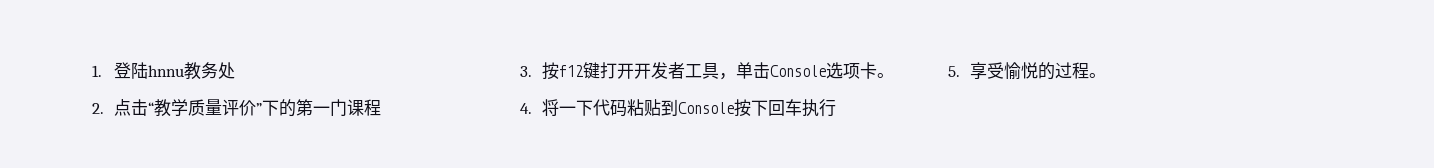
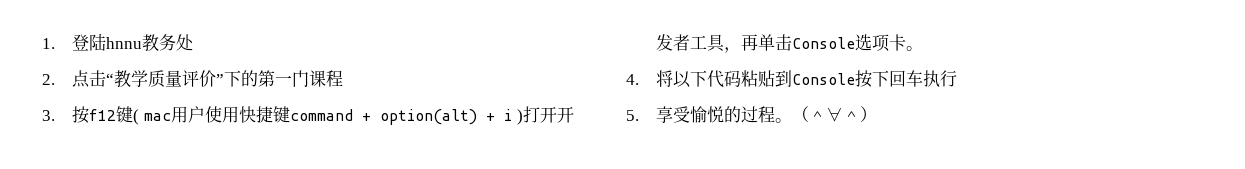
(600, 70) none -> [133,106,523,125] ( mac用户使用快捷键command + option(alt) + i )
(736, 76) none -> [741,34,759,51] 再
[558,106,576,114] 一 -> [673,71,692,88] 以
(1106, 75) none -> [792,106,878,122] （＾∀＾）

